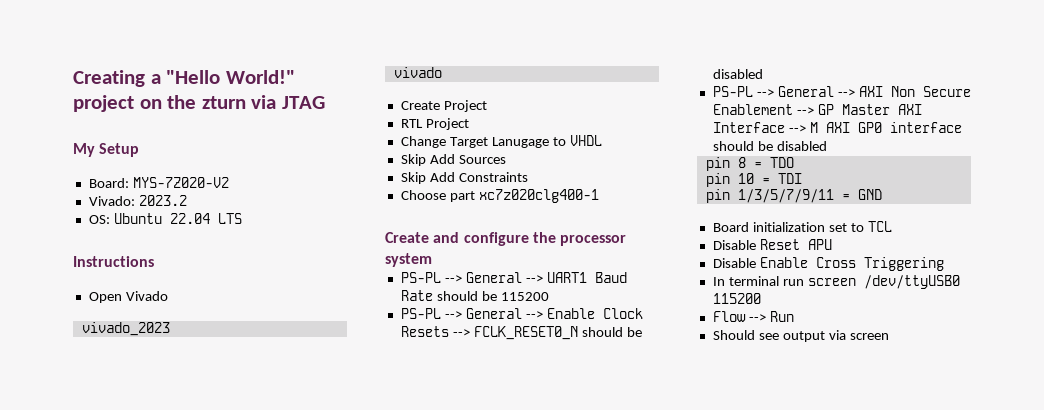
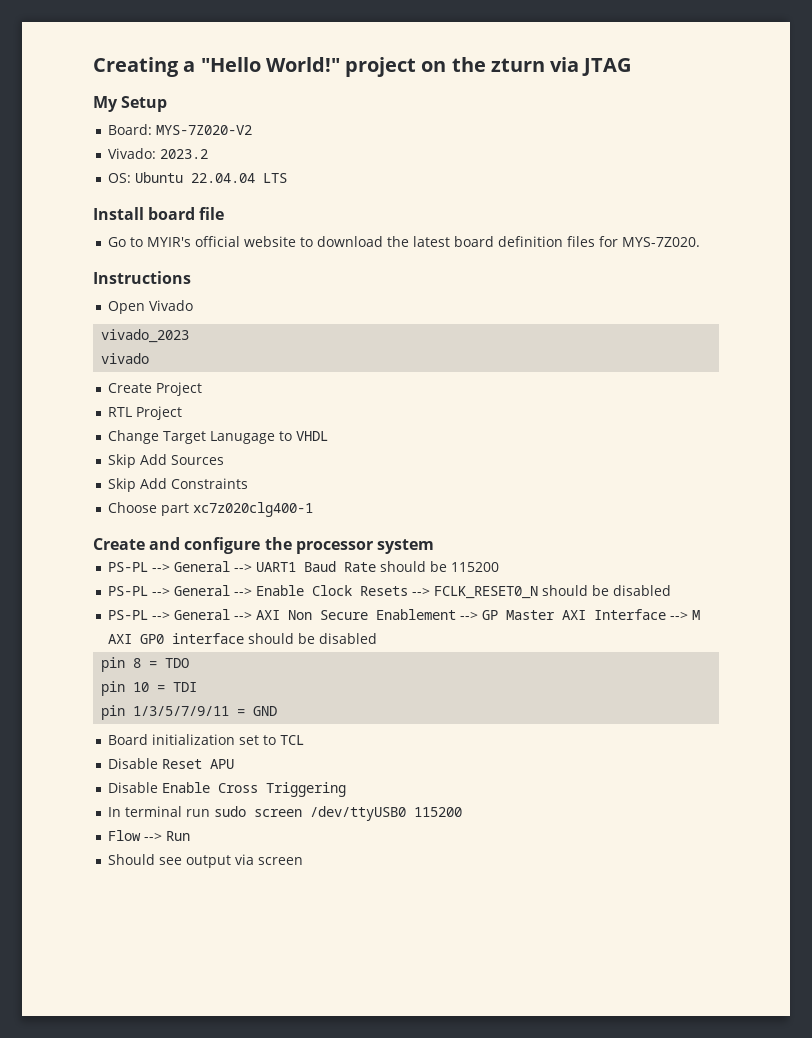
[169,213,210,224] 22.04 -> [191,173,256,183] 22.04.04
(242, 218) none -> [93,207,225,220] [108,236,701,247] // Install board file // Go to MYIR's official website to download the latest board definition files for MYS-7Z020.
(804, 282) none -> [214,806,247,817] sudo

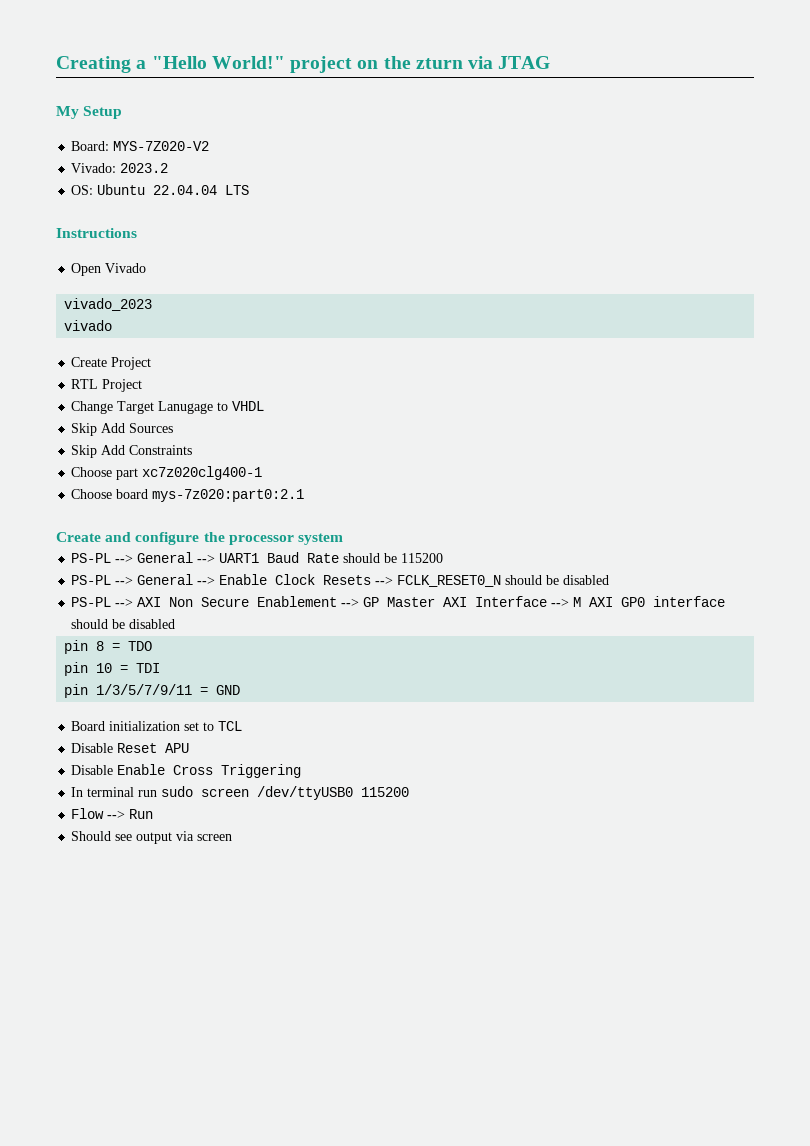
[93,207,225,220] [108,236,701,247] // Install board file // Go to MYIR's official website to download the latest board definition files for MYS-7Z020. -> (250, 190) none
(314, 509) none -> [71,489,305,502] // Choose board mys-7z020:part0:2.1
[174,609,253,620] General --> -> (134, 602) none

